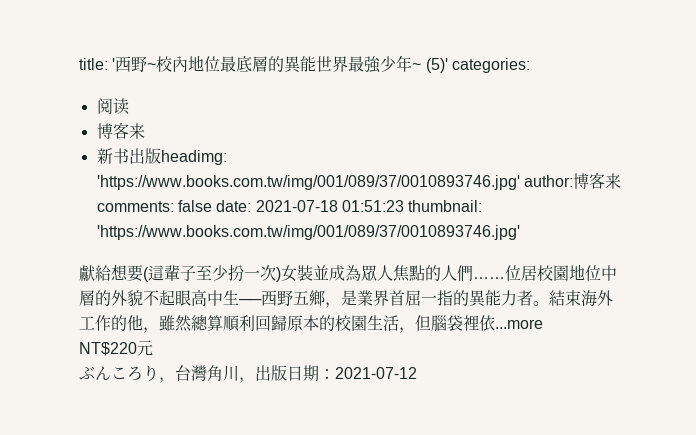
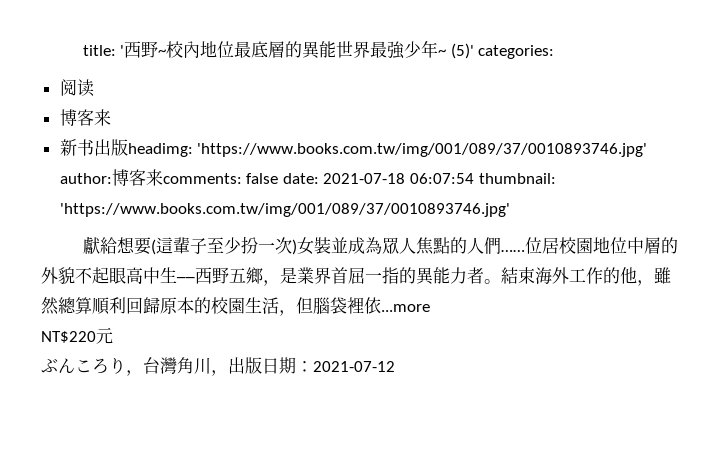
[341,200,404,212] 01:51:23 -> [410,173,475,184] 06:07:54

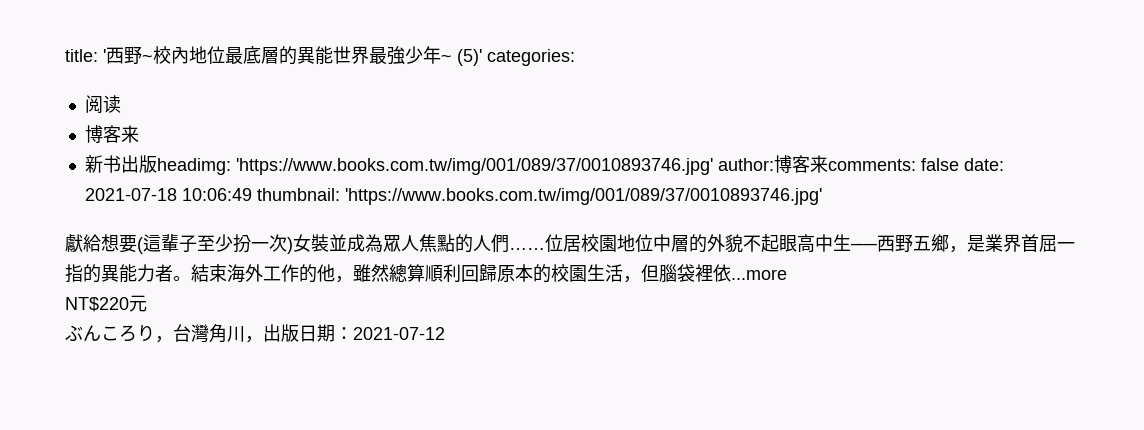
[410,173,475,184] 06:07:54 -> [181,188,252,201] 10:06:49

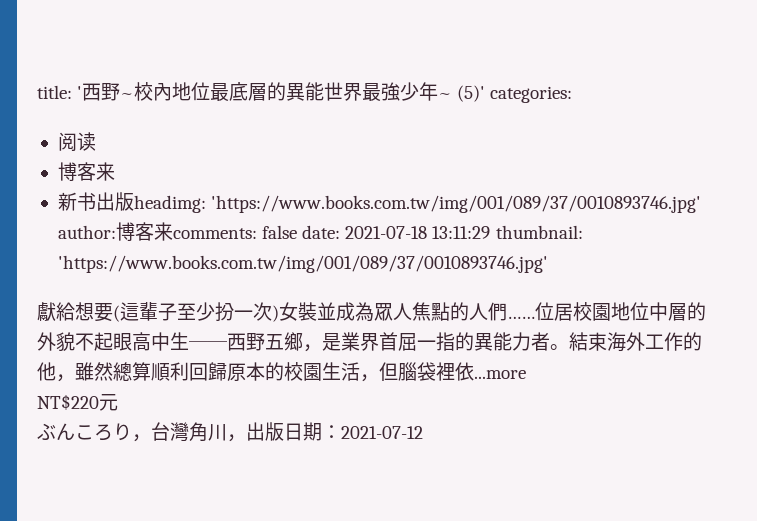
[181,188,252,201] 10:06:49 -> [432,226,491,239] 13:11:29

